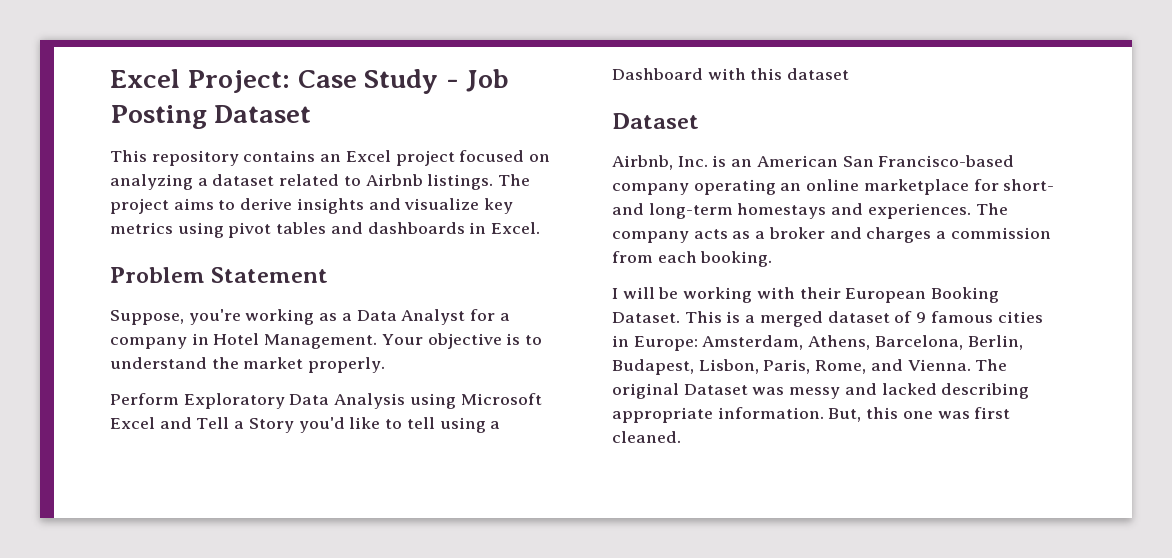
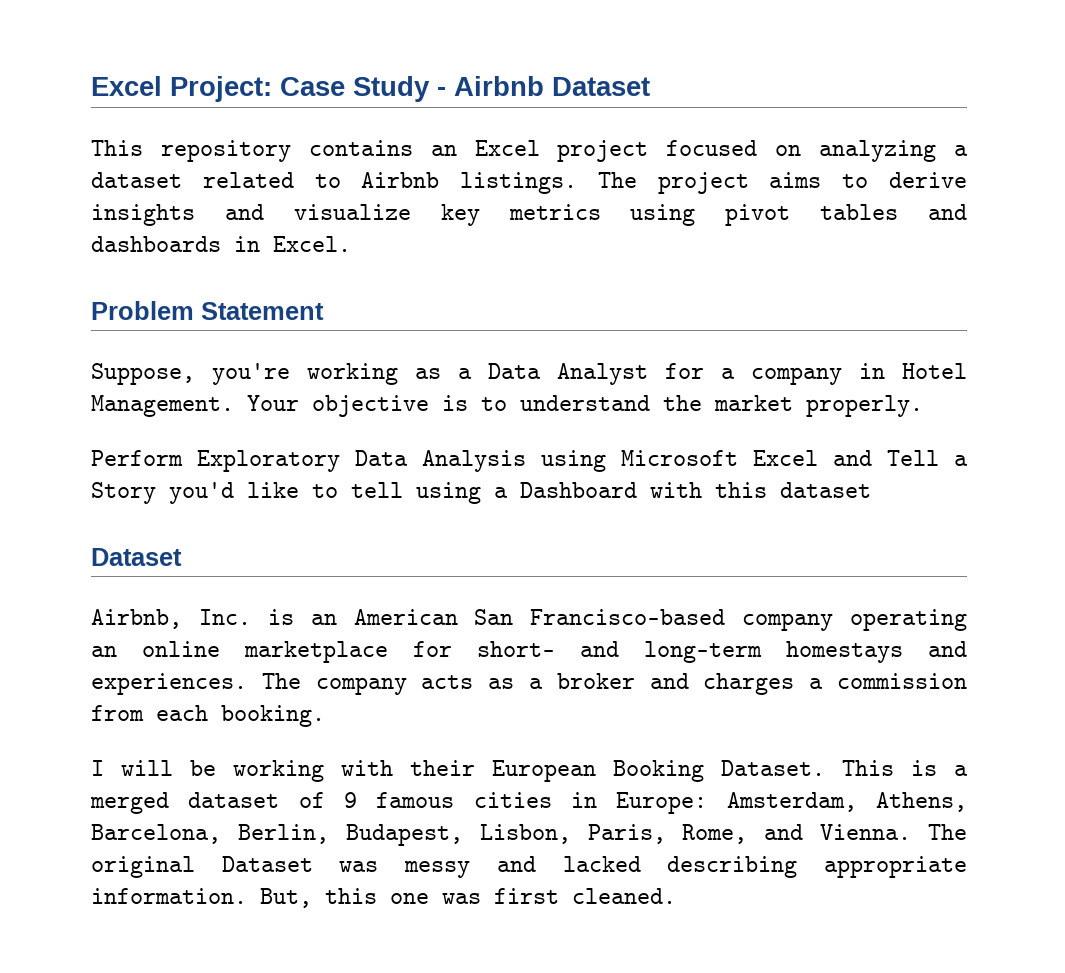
[466,69,510,92] [110,105,207,129] Job Posting -> [454,76,544,96] Airbnb

